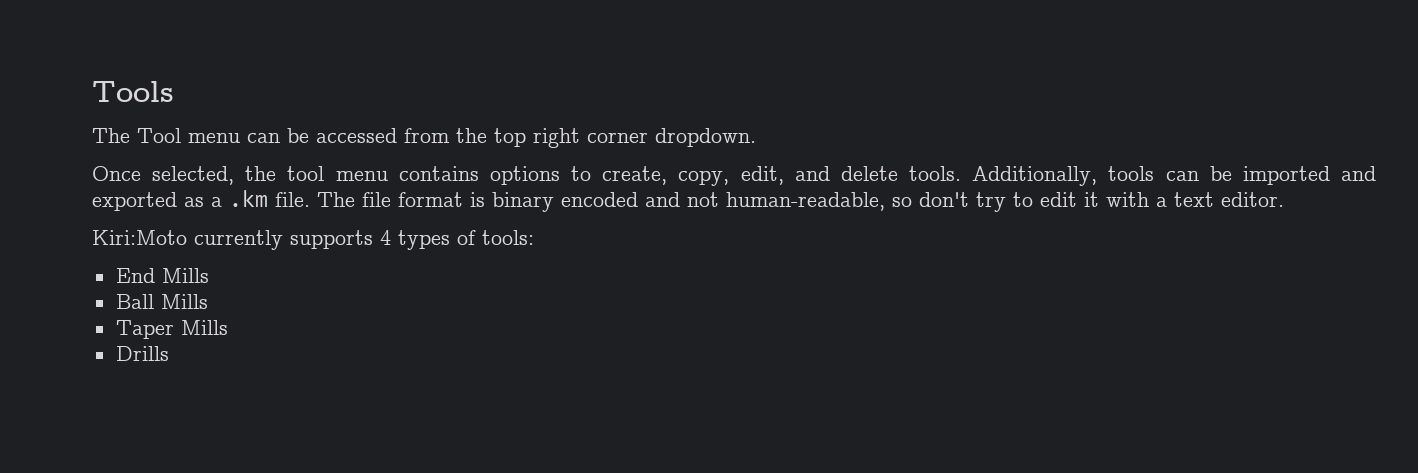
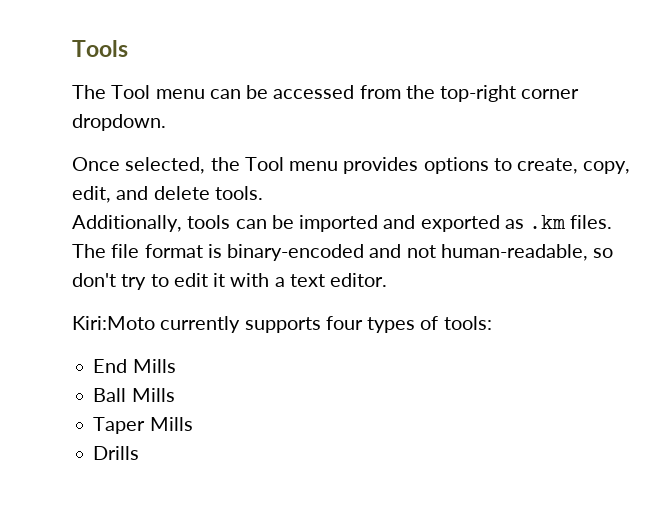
[494,128,580,148] top right -> [440,85,517,102] top-right
[287,166,479,181] tool menu contains -> [244,157,419,174] Tool menu provides
(962, 173) none -> (263, 193) //
[211,190,310,207] a .km file. -> [529,215,613,229] .km files.
[492,192,638,212] binary encoded -> [227,244,365,261] binary-encoded
[380,230,391,245] 4 -> [325,316,363,330] four

